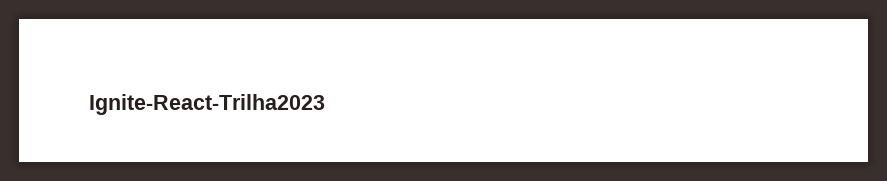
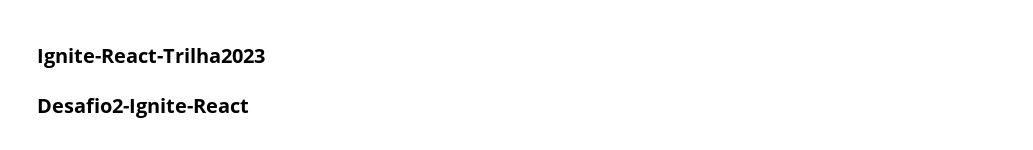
(325, 104) none -> [37,98,249,118] // Desafio2-Ignite-React

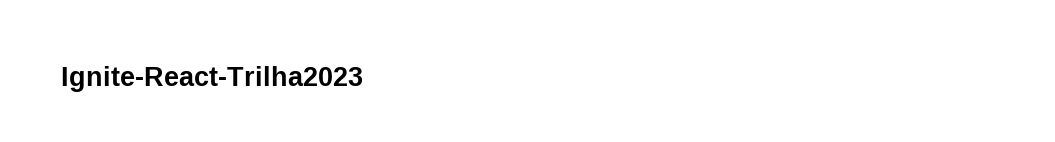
[37,98,249,118] // Desafio2-Ignite-React -> (363, 79) none

